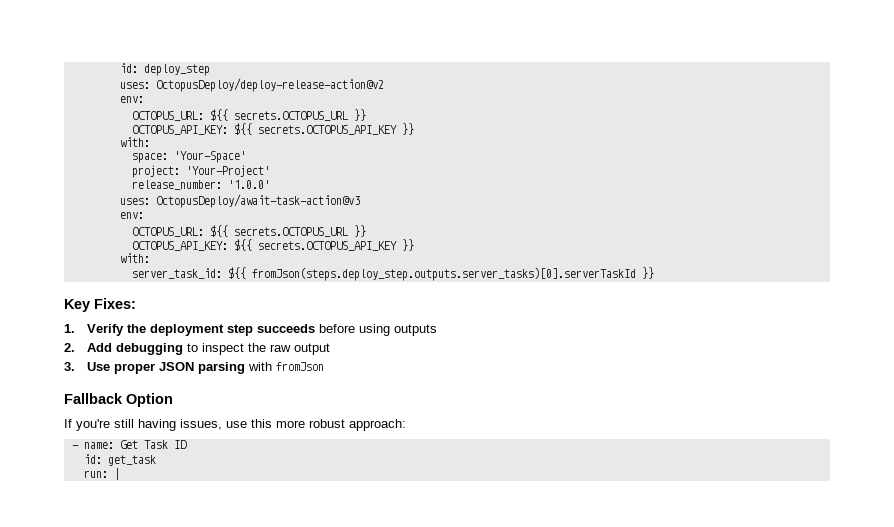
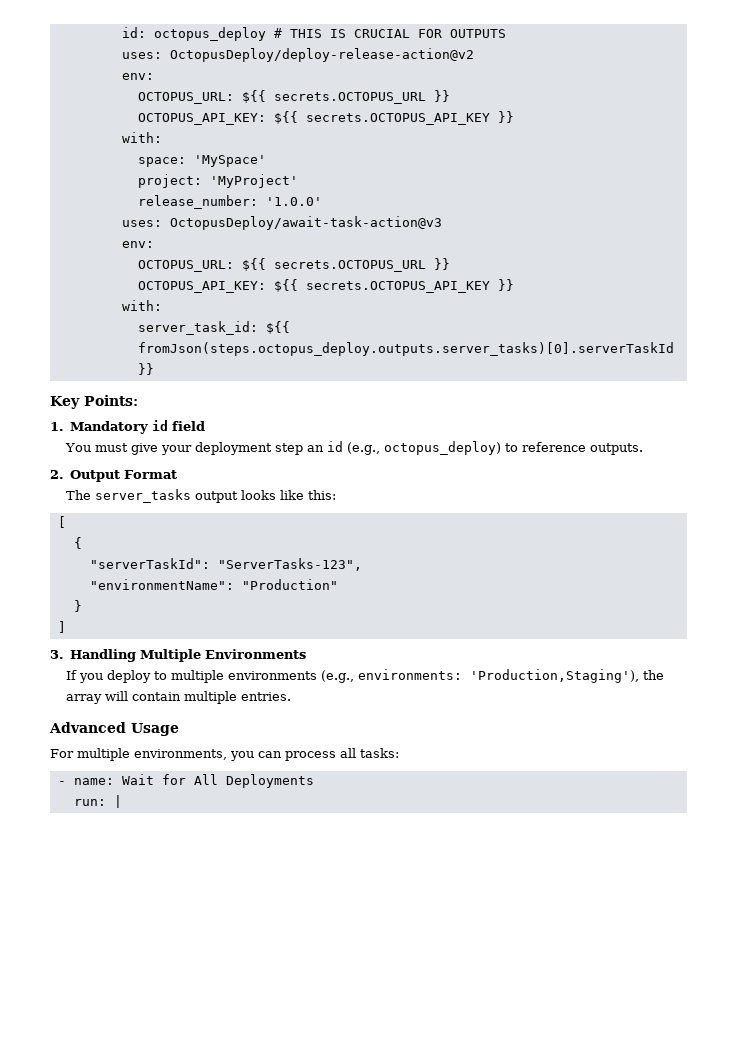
[119,63,210,76] id: deploy_step -> [121,27,506,41] id: octopus_deploy # THIS IS CRUCIAL FOR OUTPUTS
[173,151,246,163] 'Your-Space' -> [193,155,266,167] 'MySpace'
[185,165,270,177] 'Your-Project' -> [209,174,298,188] 'MyProject'
[251,267,636,281] fromJson(steps.deploy_step.outputs.server_tasks)[0].serverTaskId -> [137,342,674,356] fromJson(steps.octopus_deploy.outputs.server_tasks)[0].serverTaskId
[94,298,136,309] Fixes: -> [84,395,138,406] Points:
[86,324,437,336] [64,343,330,355] [64,362,324,374] [64,393,173,407] [64,419,406,431] [71,440,187,449] [83,454,156,466] Verify the deployment step succeeds before using outputs // 2. Add debugging to inspect the raw output // 3. Use proper JSON parsing with fromJson // Fallback Option // If you're still having issues, use this more robust approach: // - name: Get Task ID // id: get_task -> [70,420,206,434] [64,441,643,455] [50,470,178,482] [65,489,336,503] [57,516,66,528] [73,537,82,549] [89,558,362,571] [89,579,338,590] [73,600,82,612] [57,621,66,633] [50,649,307,662] [65,669,664,683] [65,691,291,704] [49,722,179,736] [50,748,399,761] [57,774,314,788] Mandatory id field // You must give your deployment step an id (e.g., octopus_deploy) to reference outputs. // 2. Output Format // The server_tasks output looks like this: // [ // { // "serverTaskId": "ServerTasks-123", // "environmentName": "Production" // } // ] // 3. Handling Multiple Environments // If you deploy to multiple environments (e.g., environments: 'Production,Staging'), the array will contain multiple entries. // Advanced Usage // For multiple environments, you can process all tasks: // - name: Wait for All Deployments

